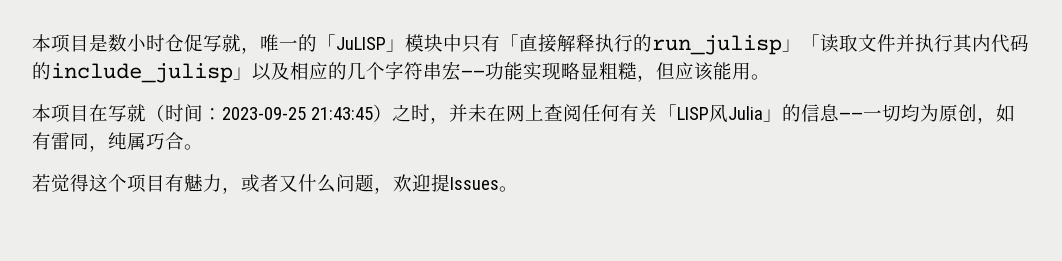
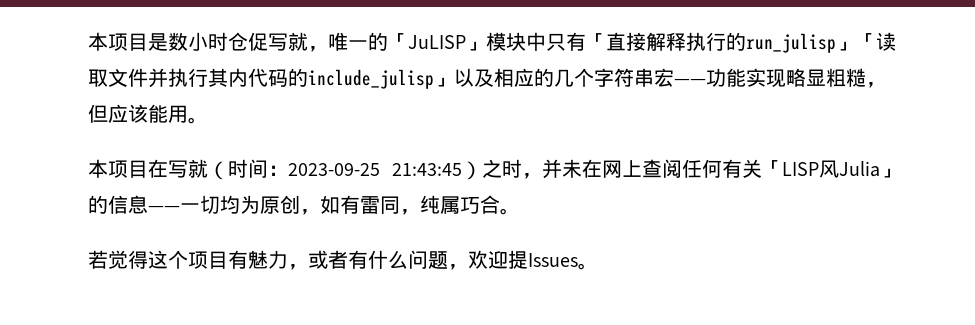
[279,175,298,192] 又 -> [348,250,368,269] 有

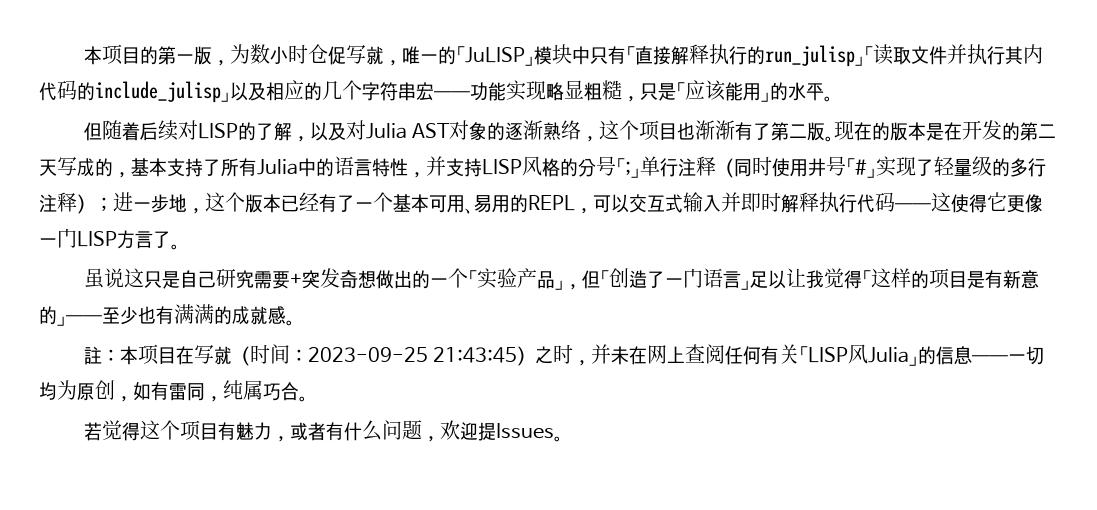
[88,32,168,51] 本项目是 -> [83,44,250,66] 本项目的第一版，为
[88,104,108,123] 但 -> [640,82,685,101] 只是「
[188,117,208,124] 。 // -> [761,82,833,102] [83,120,1057,142] [39,156,1046,178] [39,192,1043,214] [39,228,180,250] [83,268,1039,290] [39,304,295,326] [83,346,120,365] 」的水平。 // 但随着后续对LISP的了解，以及对Julia AST对象的逐渐熟络，这个项目也渐渐有了第二版。现在的版本是在开发的第二天写成的，基本支持了所有Julia中的语言特性，并支持LISP风格的分号「;」单行注释（同时使用井号「#」实现了轻量级的多行注释）；进一步地，这个版本已经有了一个基本可用、易用的REPL，可以交互式输入并即时解释执行代码——这使得它更像一门LISP方言了。 // 虽说这只是自己研究需要+突发奇想做出的一个「实验产品」，但「创造了一门语言」足以让我觉得「这样的项目是有新意的」——至少也有满满的成就感。 // 註：

